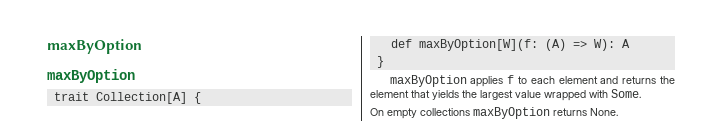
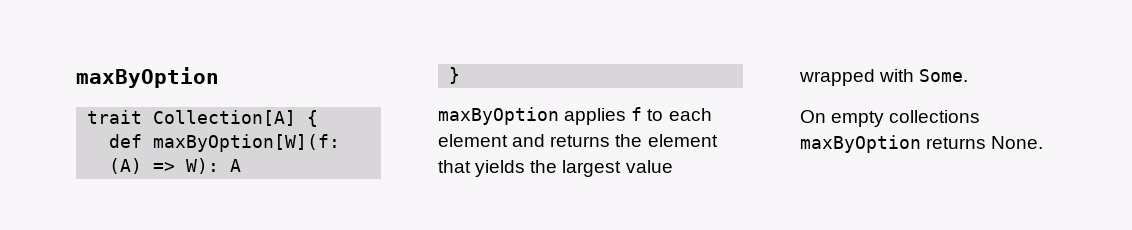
[47,39,142,54] [47,69,135,83] maxByOption // maxByOption -> [76,67,219,88] maxByOption

